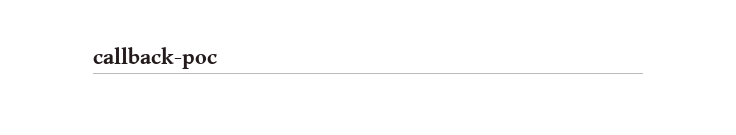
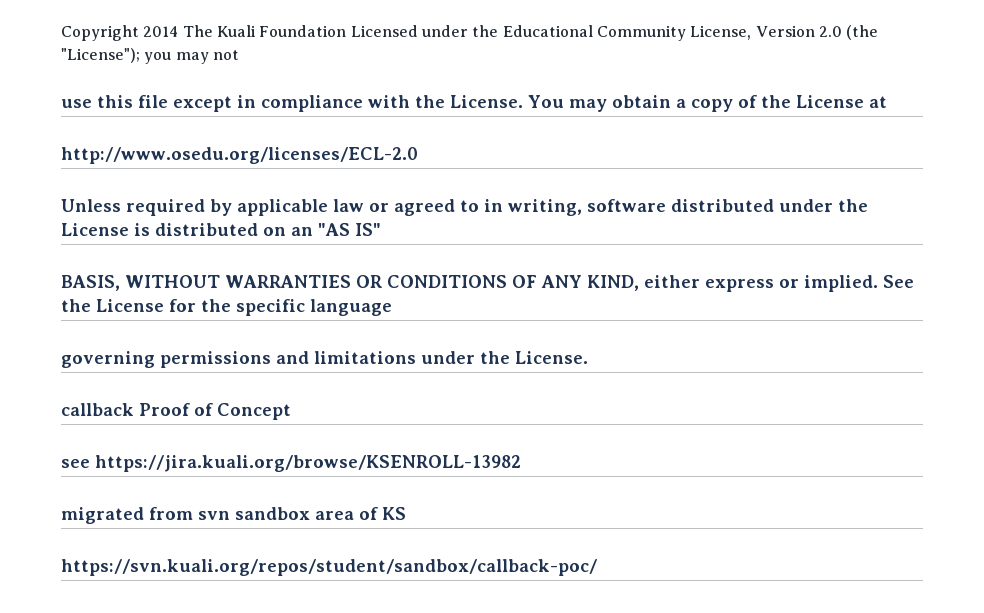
[93,47,217,69] callback-poc -> [61,25,879,41] [61,48,239,64] [61,95,887,112] [61,147,418,164] [61,199,868,216] [61,223,381,236] [61,275,914,292] [61,299,392,316] [61,351,588,368] [61,403,291,420] [61,455,521,472] [61,507,406,524] [61,559,597,576] Copyright 2014 The Kuali Foundation Licensed under the Educational Community License, Version 2.0 (the "License"); you may not // use this file except in compliance with the License. You may obtain a copy of the License at // http://www.osedu.org/licenses/ECL-2.0 // Unless required by applicable law or agreed to in writing, software distributed under the License is distributed on an "AS IS" // BASIS, WITHOUT WARRANTIES OR CONDITIONS OF ANY KIND, either express or implied. See the License for the specific language // governing permissions and limitations under the License. // callback Proof of Concept // see https://jira.kuali.org/browse/KSENROLL-13982 // migrated from svn sandbox area of KS // https://svn.kuali.org/repos/student/sandbox/callback-poc/

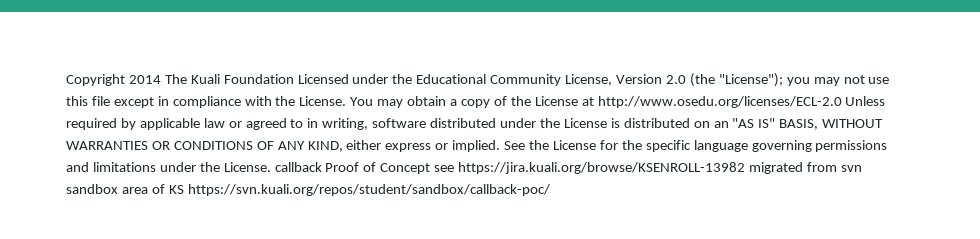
(239, 55) // -> (865, 79) none
(887, 102) // -> (594, 101) none
(418, 155) // -> (842, 102) none
(381, 229) // -> (776, 123) none
(392, 307) // -> (748, 146) none
(588, 357) // -> (271, 167) none
(291, 411) // -> (431, 168) none
(521, 463) // -> (746, 168) none
(406, 513) // -> (184, 189) none

